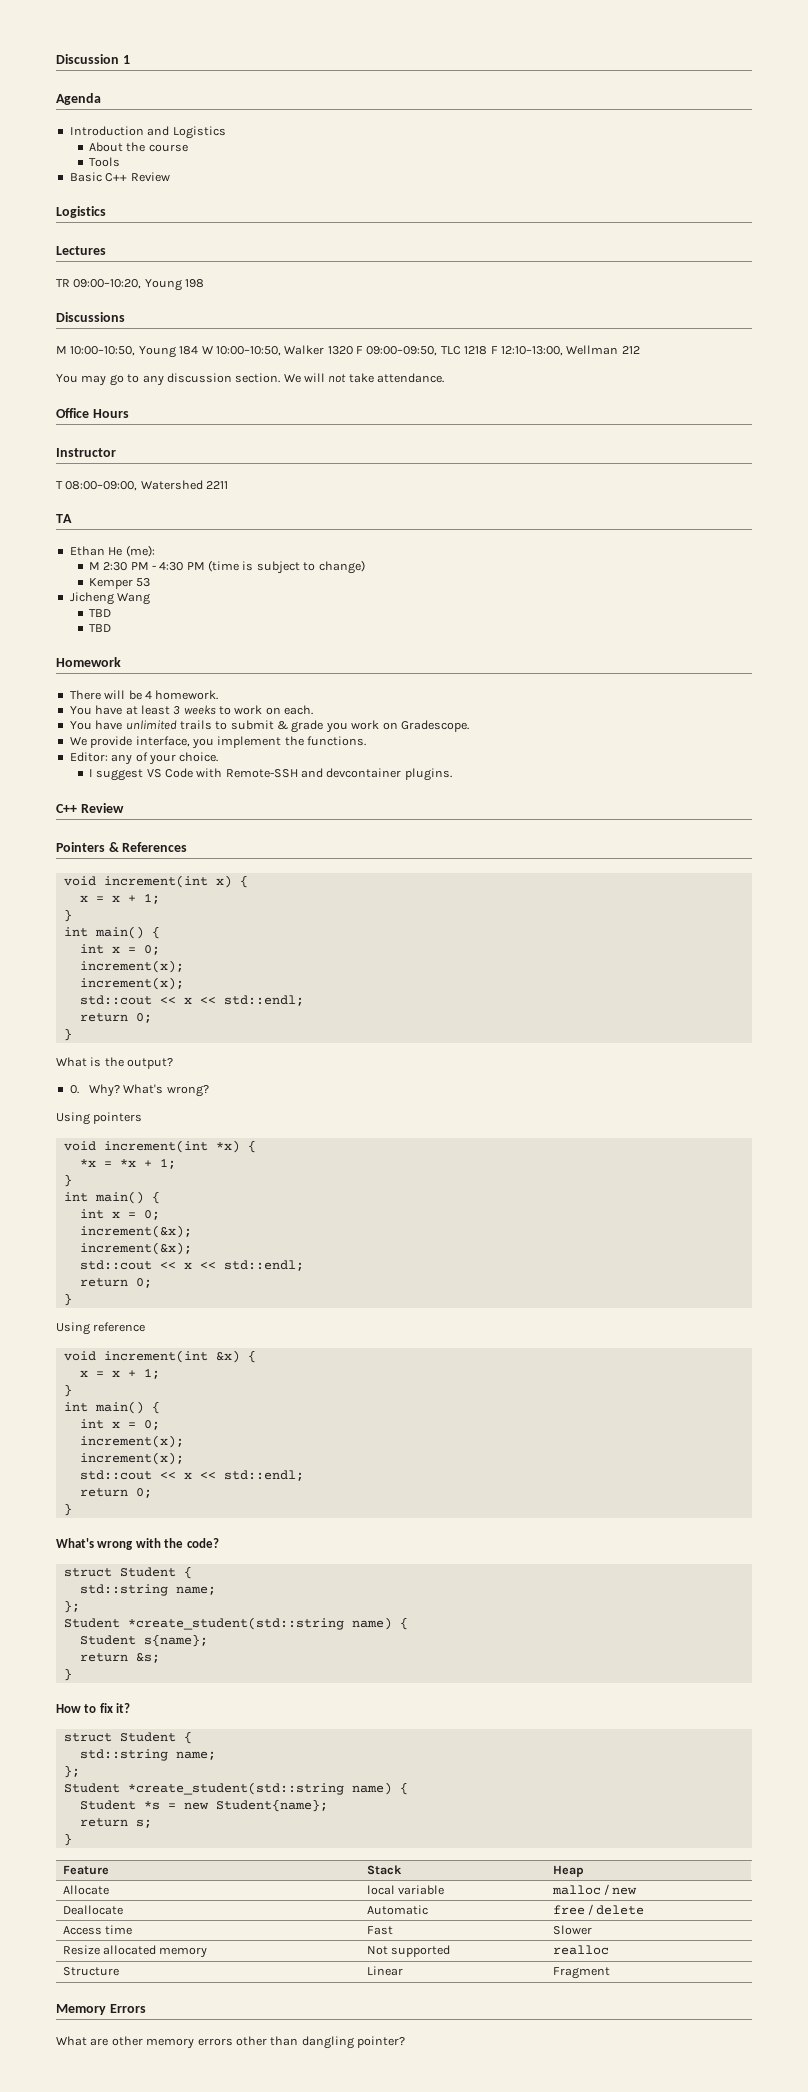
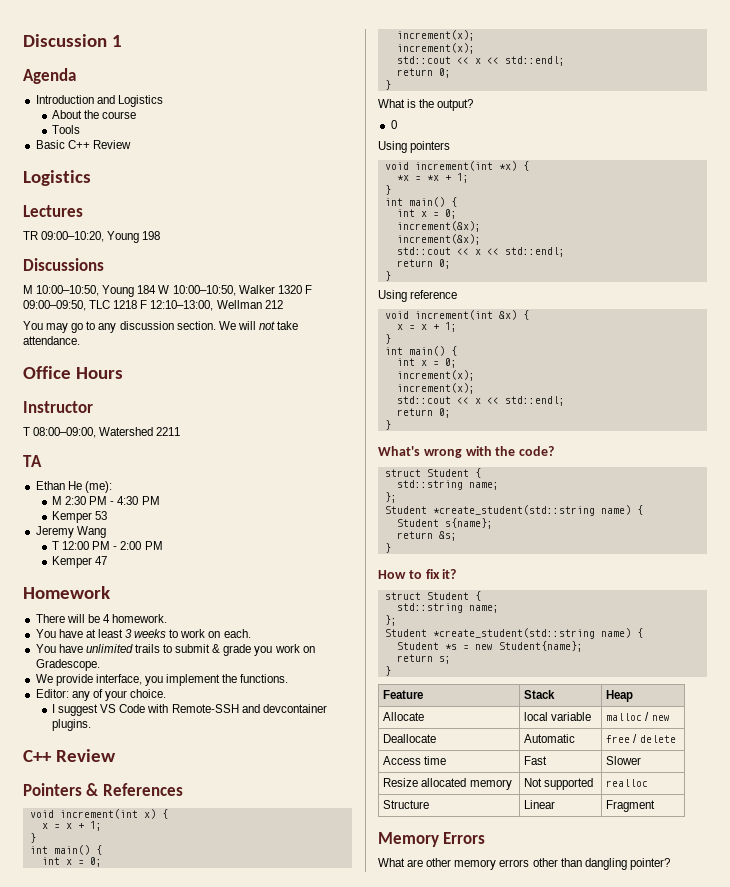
[208,560,365,574] (time is subject to change) -> (160, 500) none
[69,592,114,605] Jicheng -> [35,526,74,538] Jeremy
[88,609,111,617] [88,624,111,632] TBD // TBD -> [52,541,163,550] [52,556,108,568] T 12:00 PM - 2:00 PM // Kemper 47
[69,1084,209,1097] 0. Why? What's wrong? -> [390,120,397,129] 0

